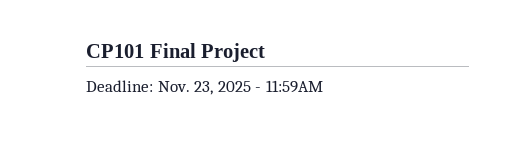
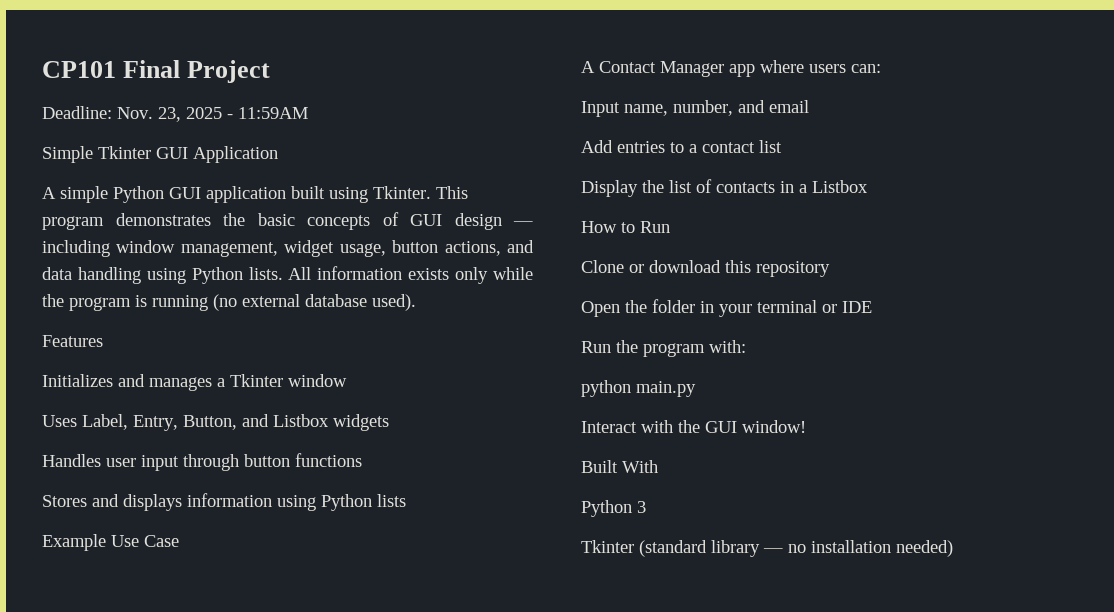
(323, 86) none -> [42,146,278,163] [42,186,468,203] [42,212,533,230] [42,240,534,257] [42,266,534,284] [42,294,416,311] [42,335,103,347] [42,374,347,391] [42,414,389,431] [42,453,362,471] [42,493,406,511] [42,534,179,551] [581,60,881,77] [581,100,809,117] [581,140,782,153] [581,179,868,197] [581,221,670,233] [581,260,830,277] [581,299,872,317] [581,340,746,357] [581,380,696,397] [581,420,806,433] [581,460,658,473] [581,500,646,517] [581,540,953,557] // Simple Tkinter GUI Application // A simple Python GUI application built using Tkinter. This program demonstrates the basic concepts of GUI design — including window management, widget usage, button actions, and data handling using Python lists. All information exists only while the program is running (no external database used). // Features // Initializes and manages a Tkinter window // Uses Label, Entry, Button, and Listbox widgets // Handles user input through button functions // Stores and displays information using Python lists // Example Use Case // A Contact Manager app where users can: // Input name, number, and email // Add entries to a contact list // Display the list of contacts in a Listbox // How to Run // Clone or download this repository // Open the folder in your terminal or IDE // Run the program with: // python main.py // Interact with the GUI window! // Built With // Python 3 // Tkinter (standard library — no installation needed)

